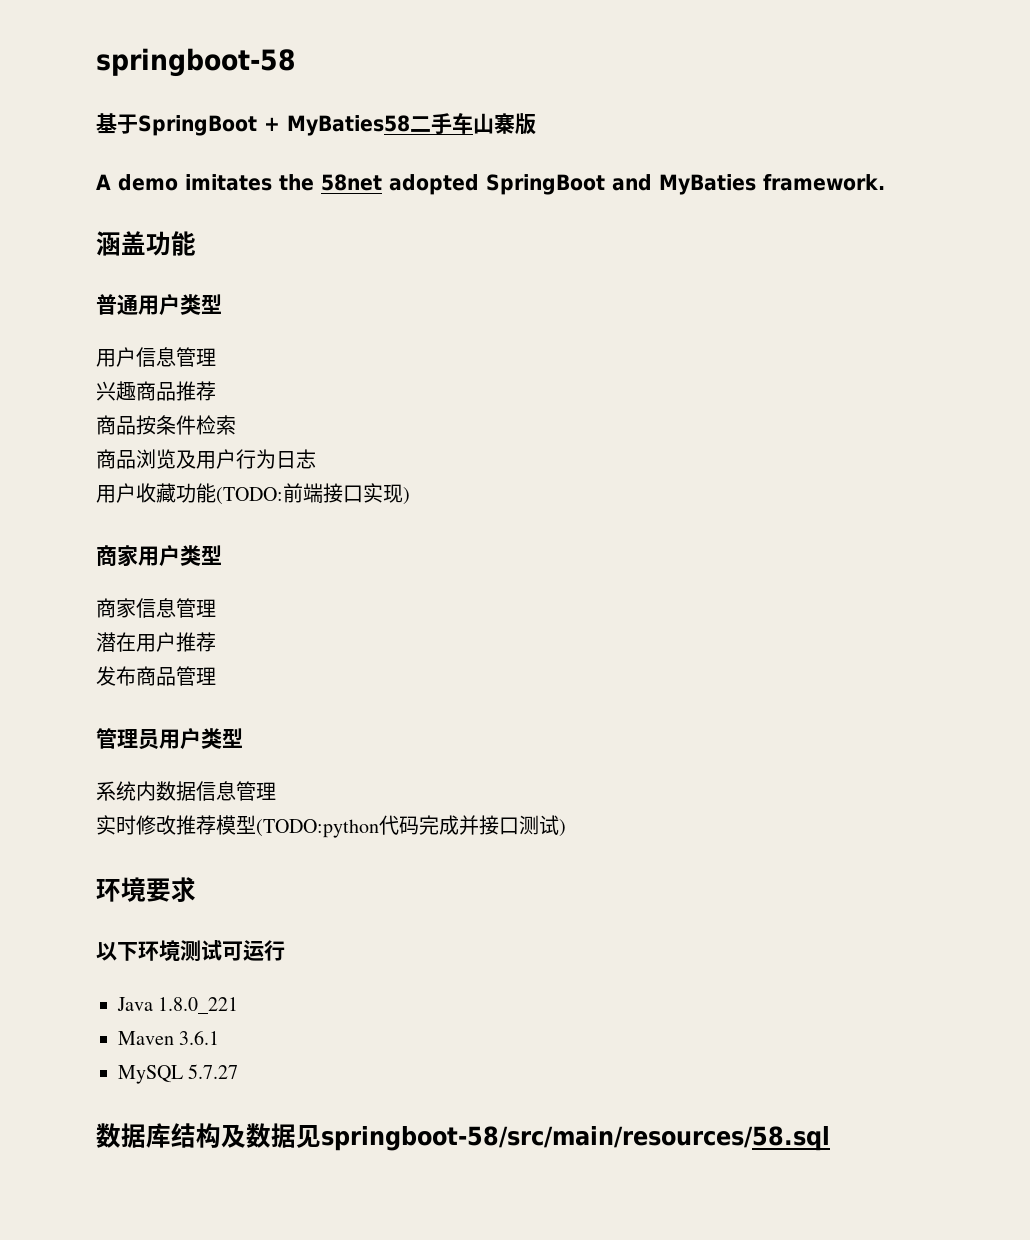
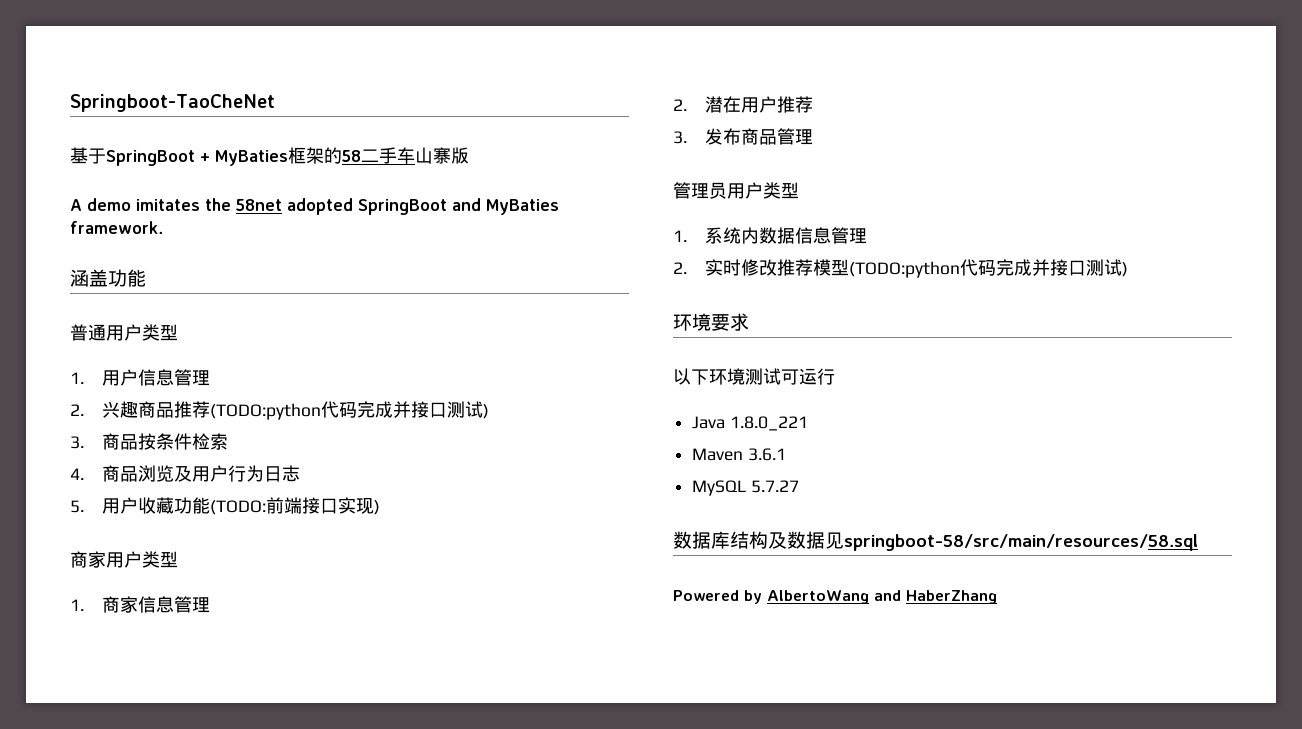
[96,48,296,77] springboot-58 -> [70,94,275,112] Springboot-TaoCheNet
[287,115,410,136] MyBaties58 -> [215,147,361,166] MyBaties框架的58
(222, 304) none -> [70,372,84,384] 1.
(216, 357) none -> [70,404,84,416] 2.
(216, 391) // -> [209,401,489,420] [70,436,84,449] (TODO:python代码完成并接口测试) // 3.
(236, 425) none -> [70,468,84,480] 4.
(316, 459) none -> [70,500,84,513] 5.
(222, 555) none -> [70,599,84,611] 1.
(216, 608) none -> [673,99,687,111] 2.
(216, 642) none -> [673,131,687,144] 3.
(243, 738) none -> [673,230,687,242] 1.
(276, 791) none -> [673,262,687,274] 2.
(830, 1138) none -> [673,590,997,604] // Powered by AlbertoWang and HaberZhang

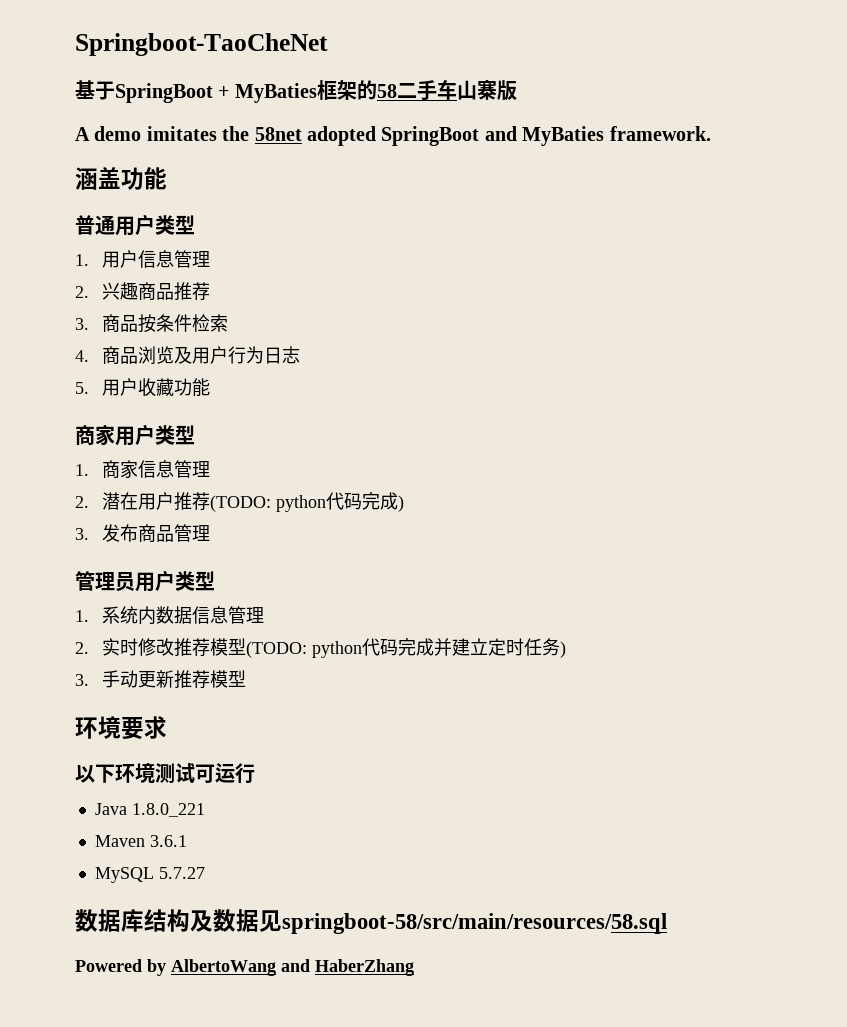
[209,401,489,420] (TODO:python代码完成并接口测试) -> (211, 291) none
[209,497,380,515] (TODO:前端接口实现) -> (211, 387) none
(813, 104) none -> [210,492,405,512] (TODO: python代码完成)
[848,259,1128,278] (TODO:python代码完成并接口测试) -> [246,638,567,658] [75,670,247,689] (TODO: python代码完成并建立定时任务) // 3.手动更新推荐模型

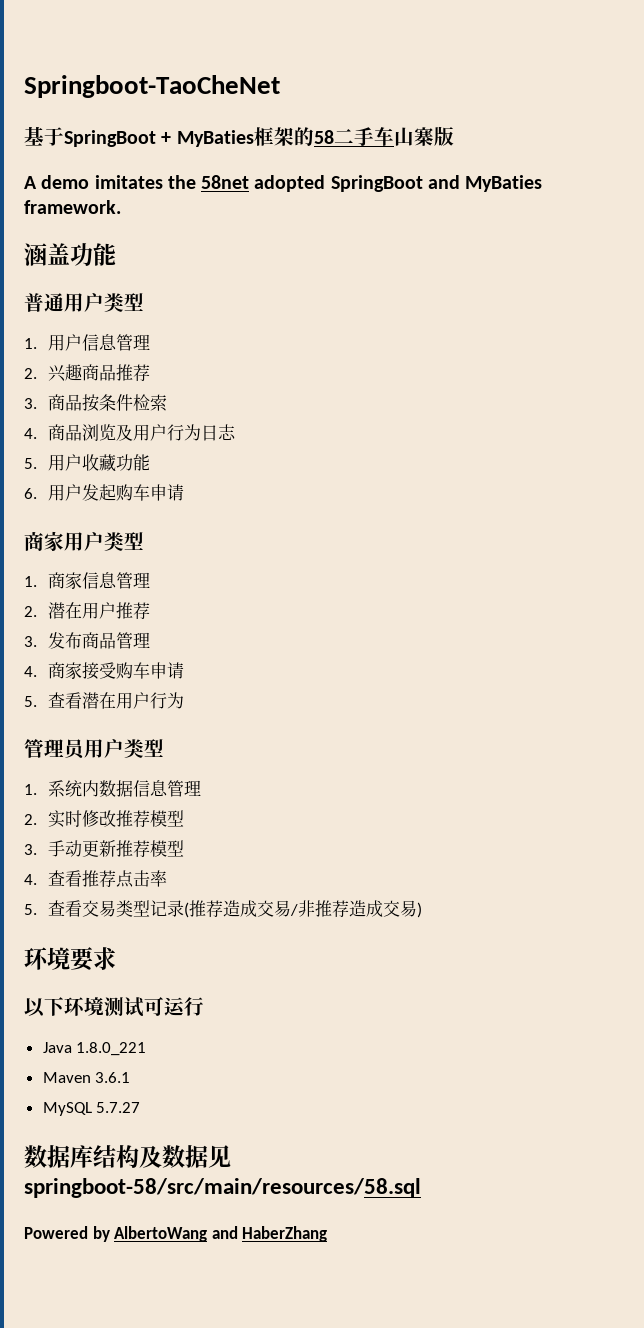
(211, 387) none -> [24,484,184,501] // 6.用户发起购车申请
[210,492,405,512] (TODO: python代码完成) -> (150, 611) none
(211, 533) none -> [24,662,184,680] [24,692,184,709] // 4.商家接受购车申请 // 5.查看潜在用户行为
[246,638,567,658] (TODO: python代码完成并建立定时任务) -> (184, 818) none
(247, 678) none -> [24,870,167,888] [24,900,422,918] // 4.查看推荐点击率 // 5.查看交易类型记录(推荐造成交易/非推荐造成交易)

